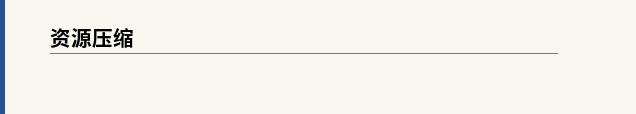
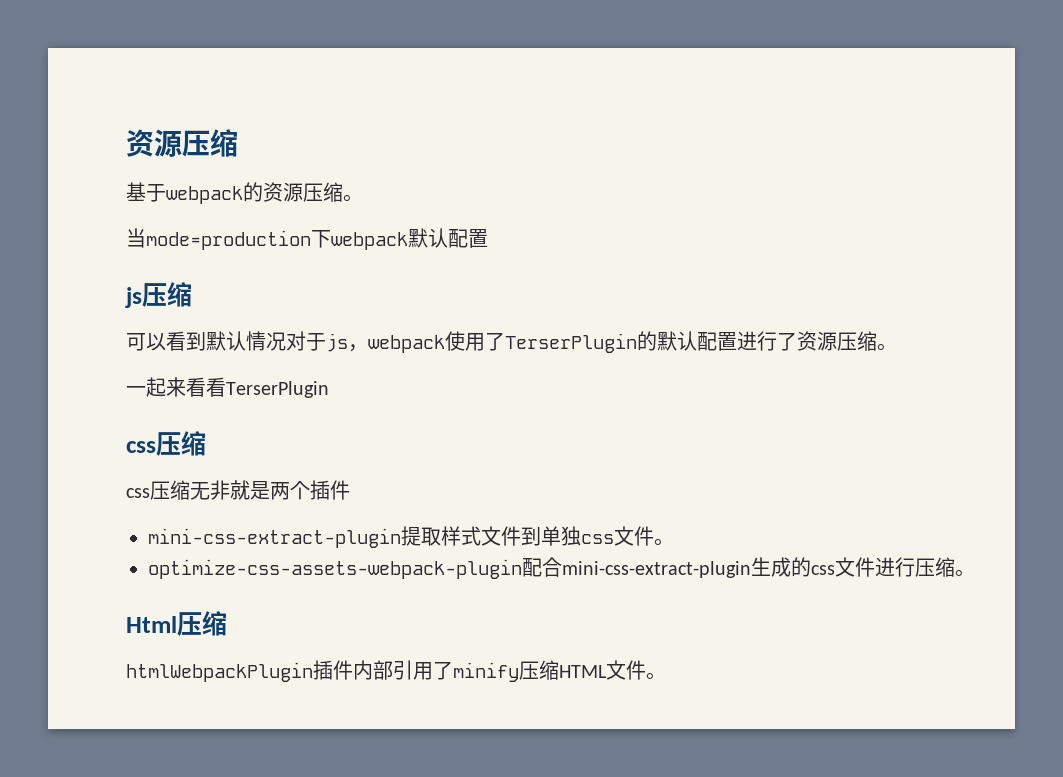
[50,27,134,49] 资源压缩 -> [126,129,238,157] [126,182,363,204] [126,228,488,250] [125,282,192,308] [126,331,897,353] [126,377,329,398] [126,431,206,456] [126,480,350,500] [148,526,674,548] [148,557,975,579] [126,611,227,636] [126,660,666,682] 资源压缩 // 基于webpack的资源压缩。 // 当mode=production下webpack默认配置 // js压缩 // 可以看到默认情况对于js，webpack使用了TerserPlugin的默认配置进行了资源压缩。 // 一起来看看TerserPlugin // css压缩 // css压缩无非就是两个插件 // mini-css-extract-plugin提取样式文件到单独css文件。 // optimize-css-assets-webpack-plugin配合mini-css-extract-plugin生成的css文件进行压缩。 // Html压缩 // htmlWebpackPlugin插件内部引用了minify压缩HTML文件。

